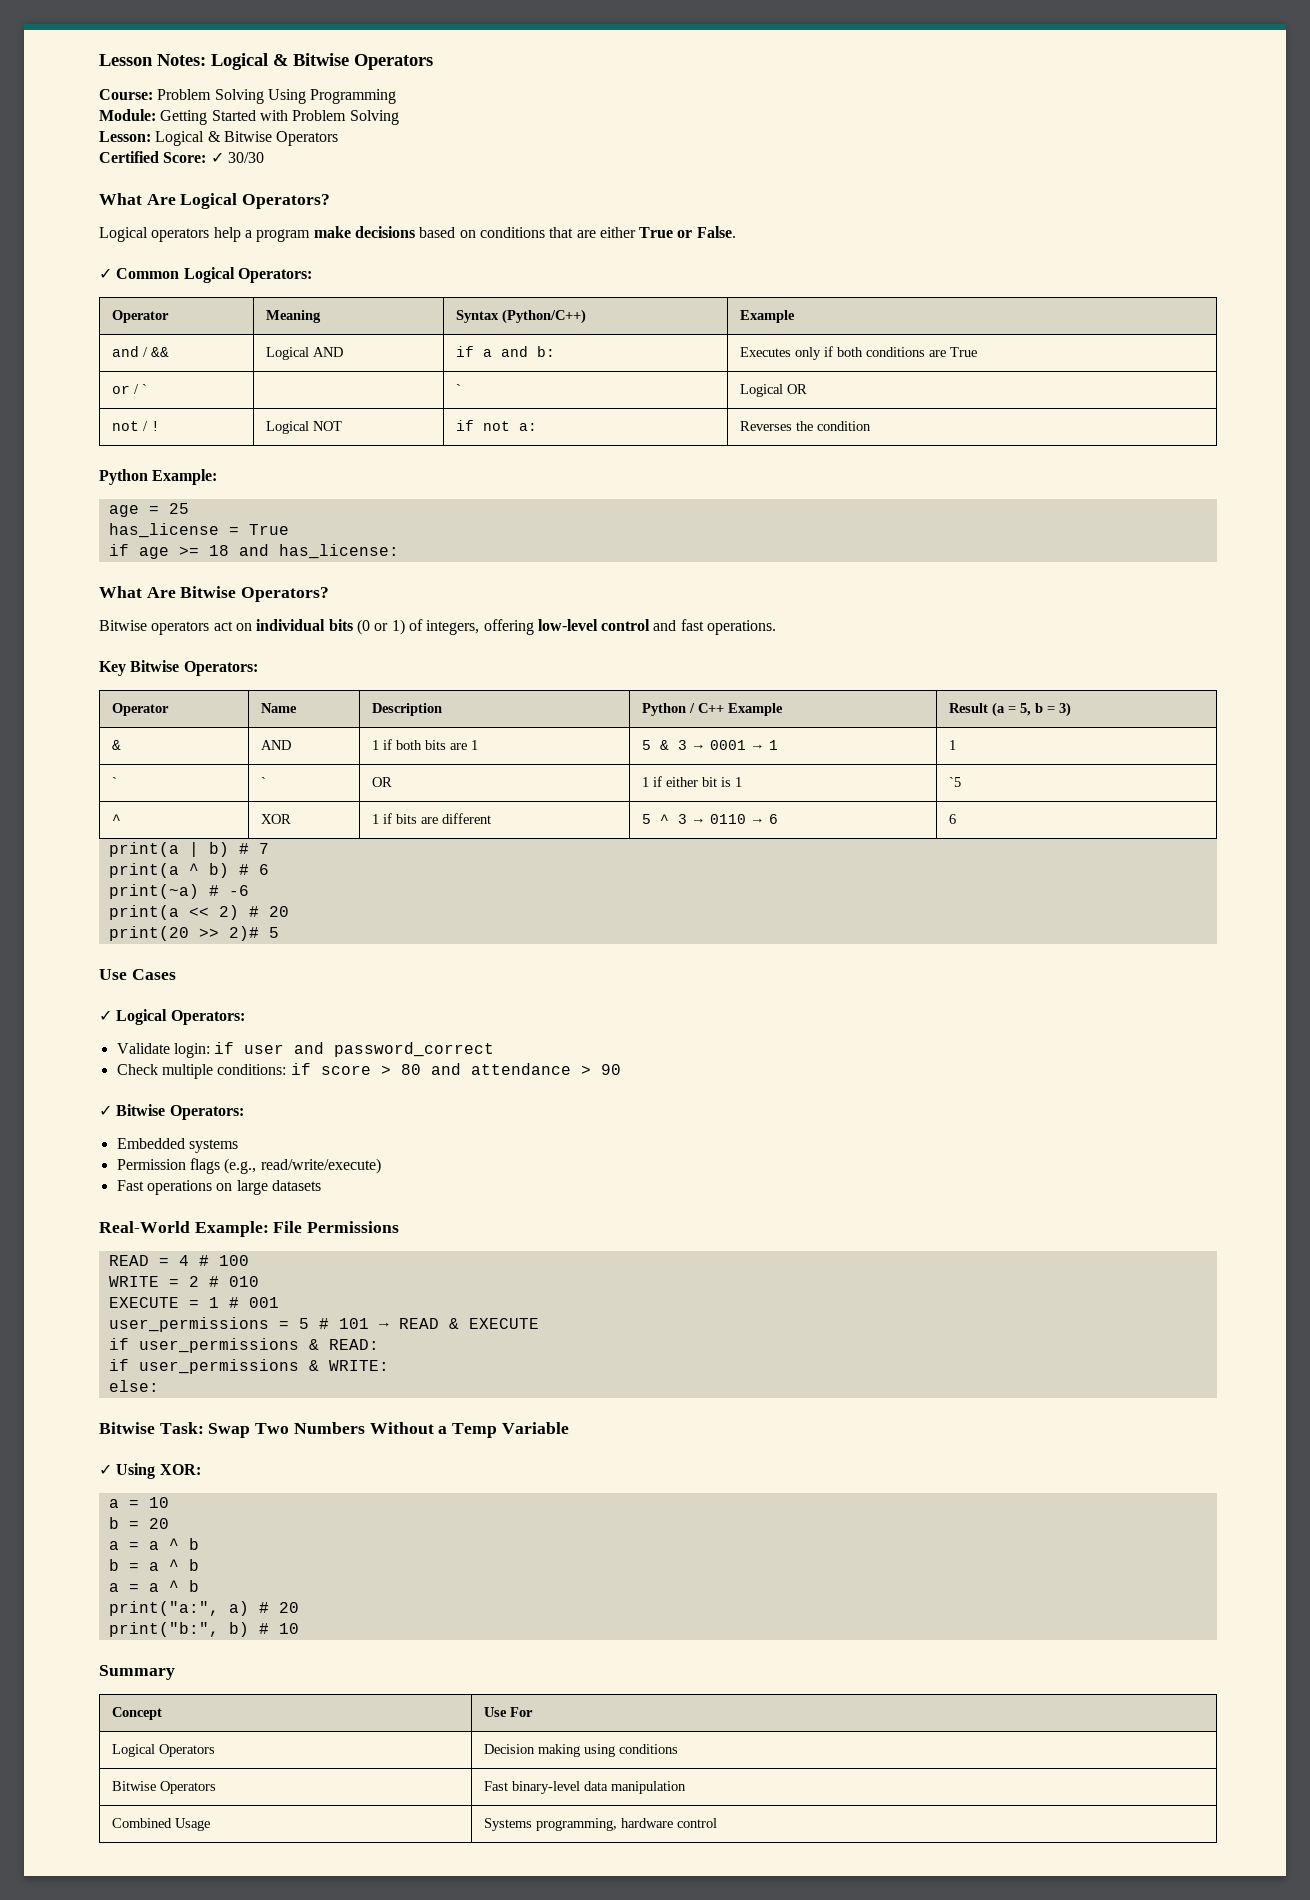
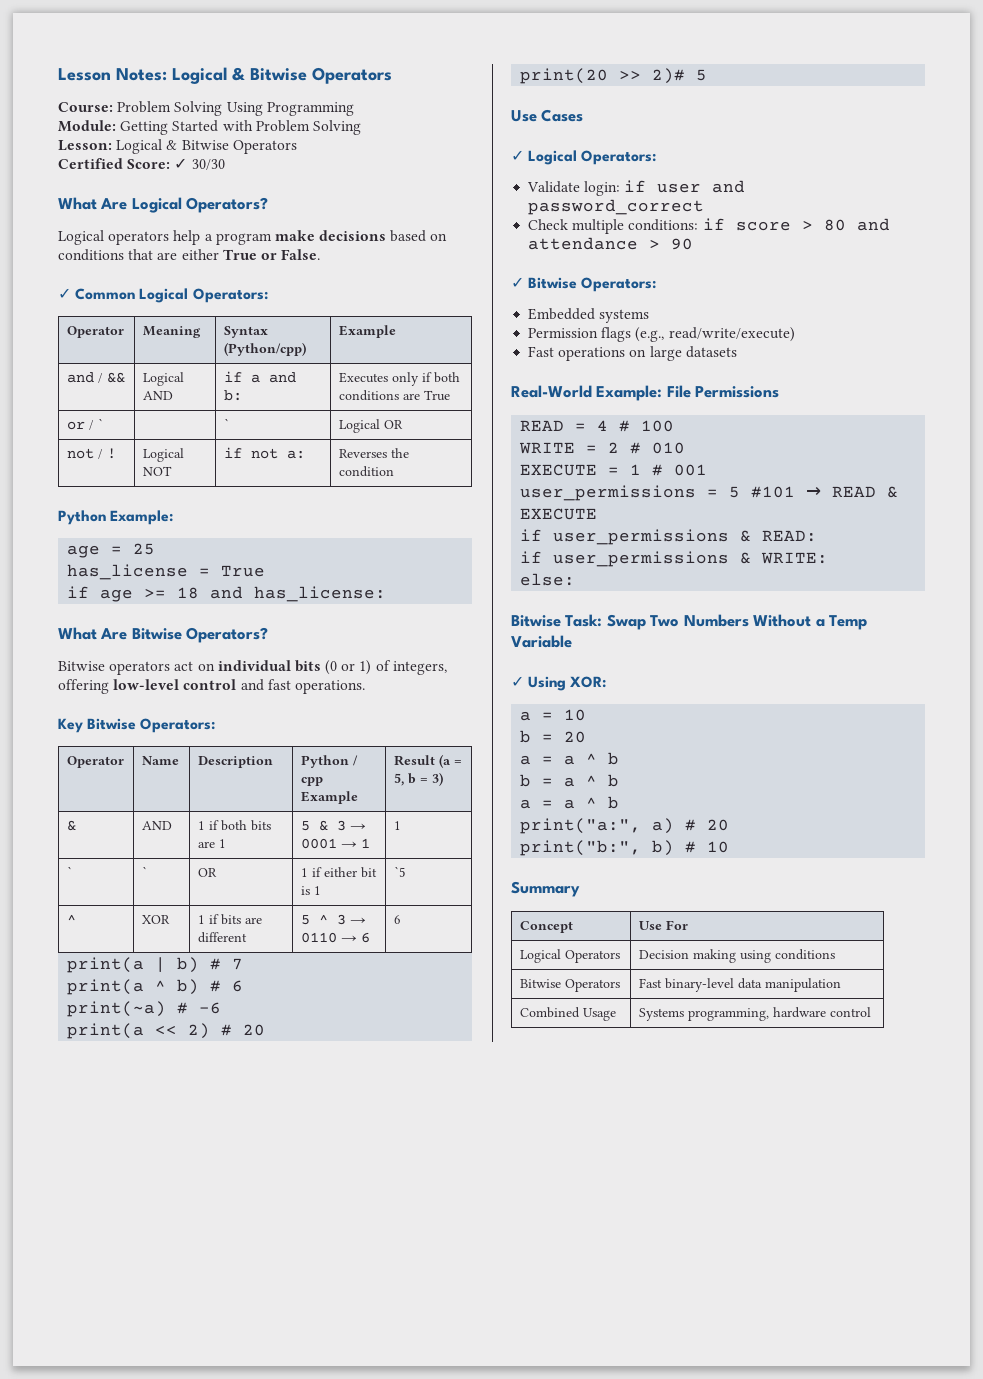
[501,309,586,324] (Python/C++) -> [223,342,306,356] (Python/cpp)
[697,703,724,713] C++ -> [300,777,323,786] cpp
[318,1318,369,1329] # 101 -> [751,486,796,498] #101

